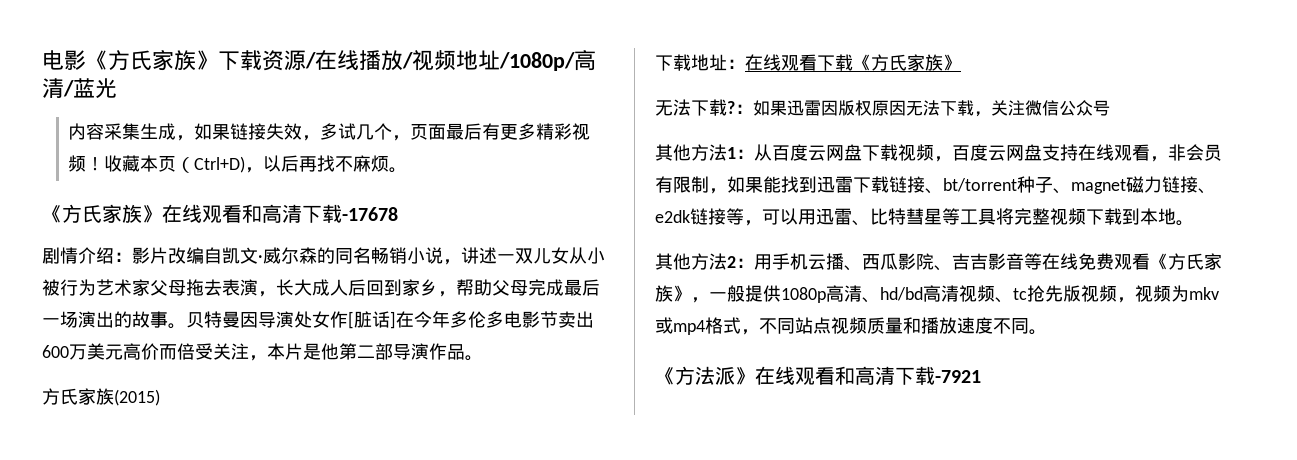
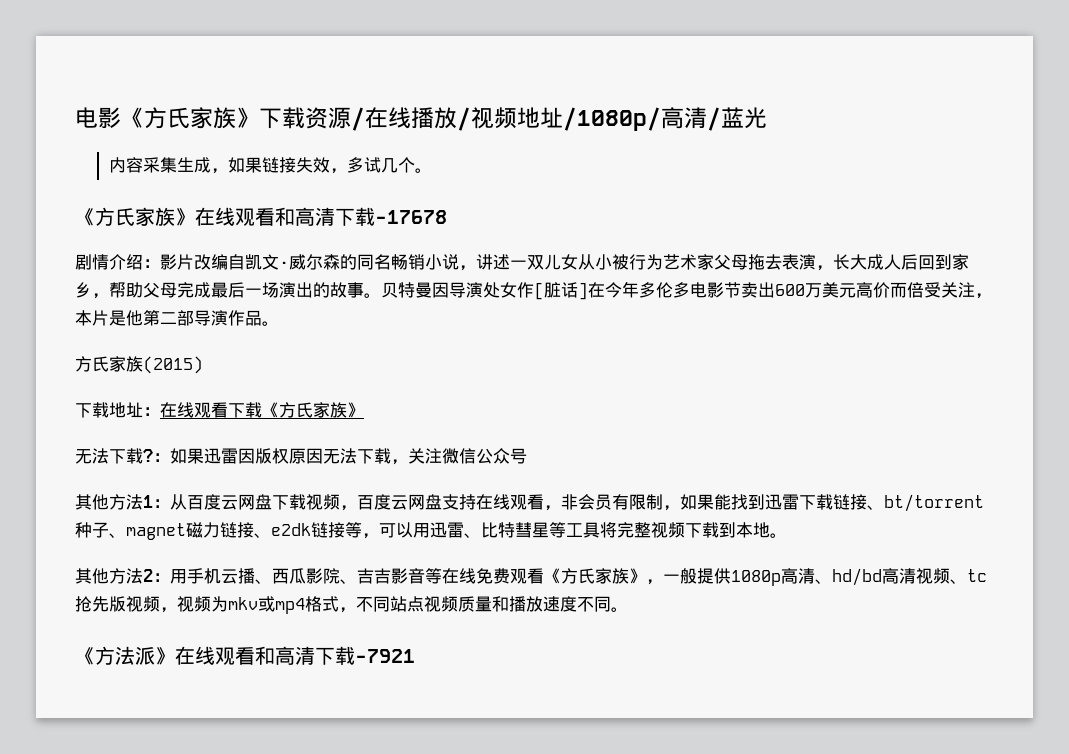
[392,123,591,141] [68,155,390,173] ，页面最后有更多精彩视频！收藏本页（Ctrl+D)，以后再找不麻烦 -> (415, 165) none

